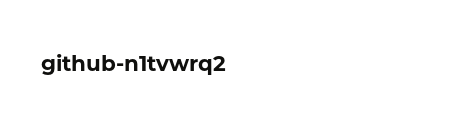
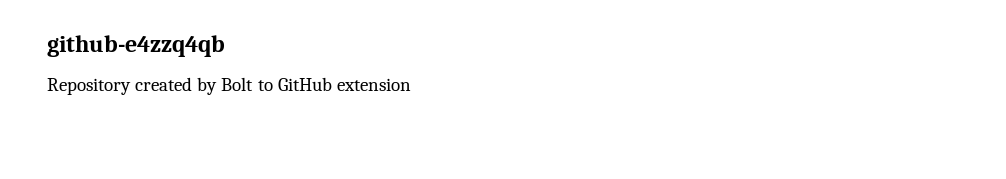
[41,54,226,75] github-n1tvwrq2 -> [47,35,225,57] [47,77,411,95] github-e4zzq4qb // Repository created by Bolt to GitHub extension

